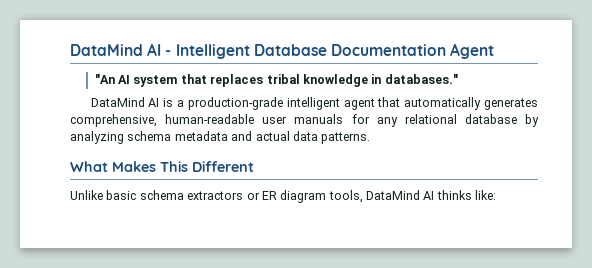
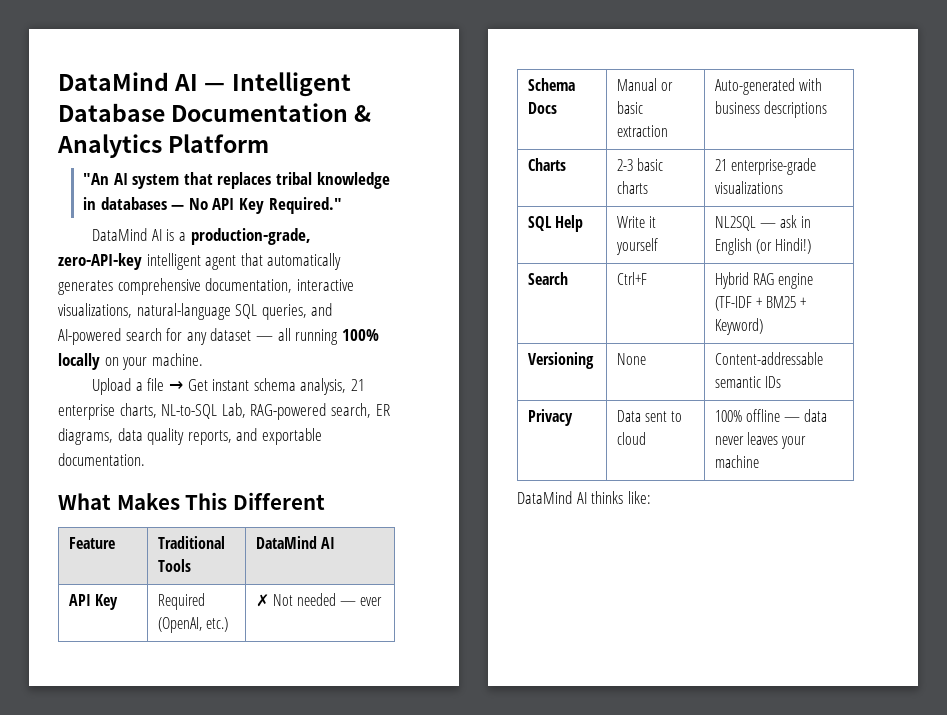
[70,43,172,56] DataMind AI - -> [58,72,226,91] DataMind AI —
[450,43,495,59] Agent -> [354,105,372,122] [57,134,270,158] & Analytics Platform
[384,74,458,84] databases." -> [100,197,342,214] databases — No API Key Required."
[187,97,283,110] production-grade -> [190,228,311,245] [58,253,142,270] production-grade, zero-API-key
[70,114,539,127] [70,131,371,144] [70,161,254,172] [70,190,363,203] comprehensive, human-readable user manuals for any relational database by analyzing schema metadata and actual data patterns. // What Makes This Different // Unlike basic schema extractors or ER diagram tools, -> [117,278,354,295] [58,303,333,320] [58,328,379,345] [58,353,203,370] [92,378,365,395] [58,403,390,420] [58,428,322,445] [58,453,145,466] [58,492,325,510] [68,537,115,549] [157,536,225,549] [157,559,191,572] [255,536,335,549] [68,594,118,610] [157,593,205,610] [157,617,228,633] [255,593,383,607] [527,78,575,91] [527,102,557,114] [616,78,673,91] [616,101,643,114] [616,125,668,137] [714,78,822,95] [714,101,827,118] [527,158,566,171] [616,158,663,171] [616,181,648,194] [714,158,816,175] [714,181,783,194] [527,215,583,232] [616,216,656,228] [615,238,658,255] [714,215,812,231] [714,238,812,255] [527,272,568,285] [616,272,647,285] [714,272,814,289] [714,296,807,311] [714,318,763,335] [527,352,594,369] [616,353,646,365] [714,352,823,365] [714,376,781,388] [527,409,573,426] [616,410,683,422] [616,432,646,445] [714,409,828,422] [714,432,807,449] [714,455,759,468] comprehensive documentation, interactive visualizations, natural-language SQL queries, and AI-powered search for any dataset — all running 100% locally on your machine. // Upload a file → Get instant schema analysis, 21 enterprise charts, NL-to-SQL Lab, RAG-powered search, ER diagrams, data quality reports, and exportable documentation. // What Makes This Different // Feature | Traditional Tools | DataMind AI // API Key | Required (OpenAI, etc.) | ✗ Not needed — ever // Schema Docs | Manual or basic extraction | Auto-generated with business descriptions // Charts | 2-3 basic charts | 21 enterprise-grade visualizations // SQL Help | Write it yourself | NL2SQL — ask in English (or Hindi!) // Search | Ctrl+F | Hybrid RAG engine (TF-IDF + BM25 + Keyword) // Versioning | None | Content-addressable semantic IDs // Privacy | Data sent to cloud | 100% offline — data never leaves your machine //

